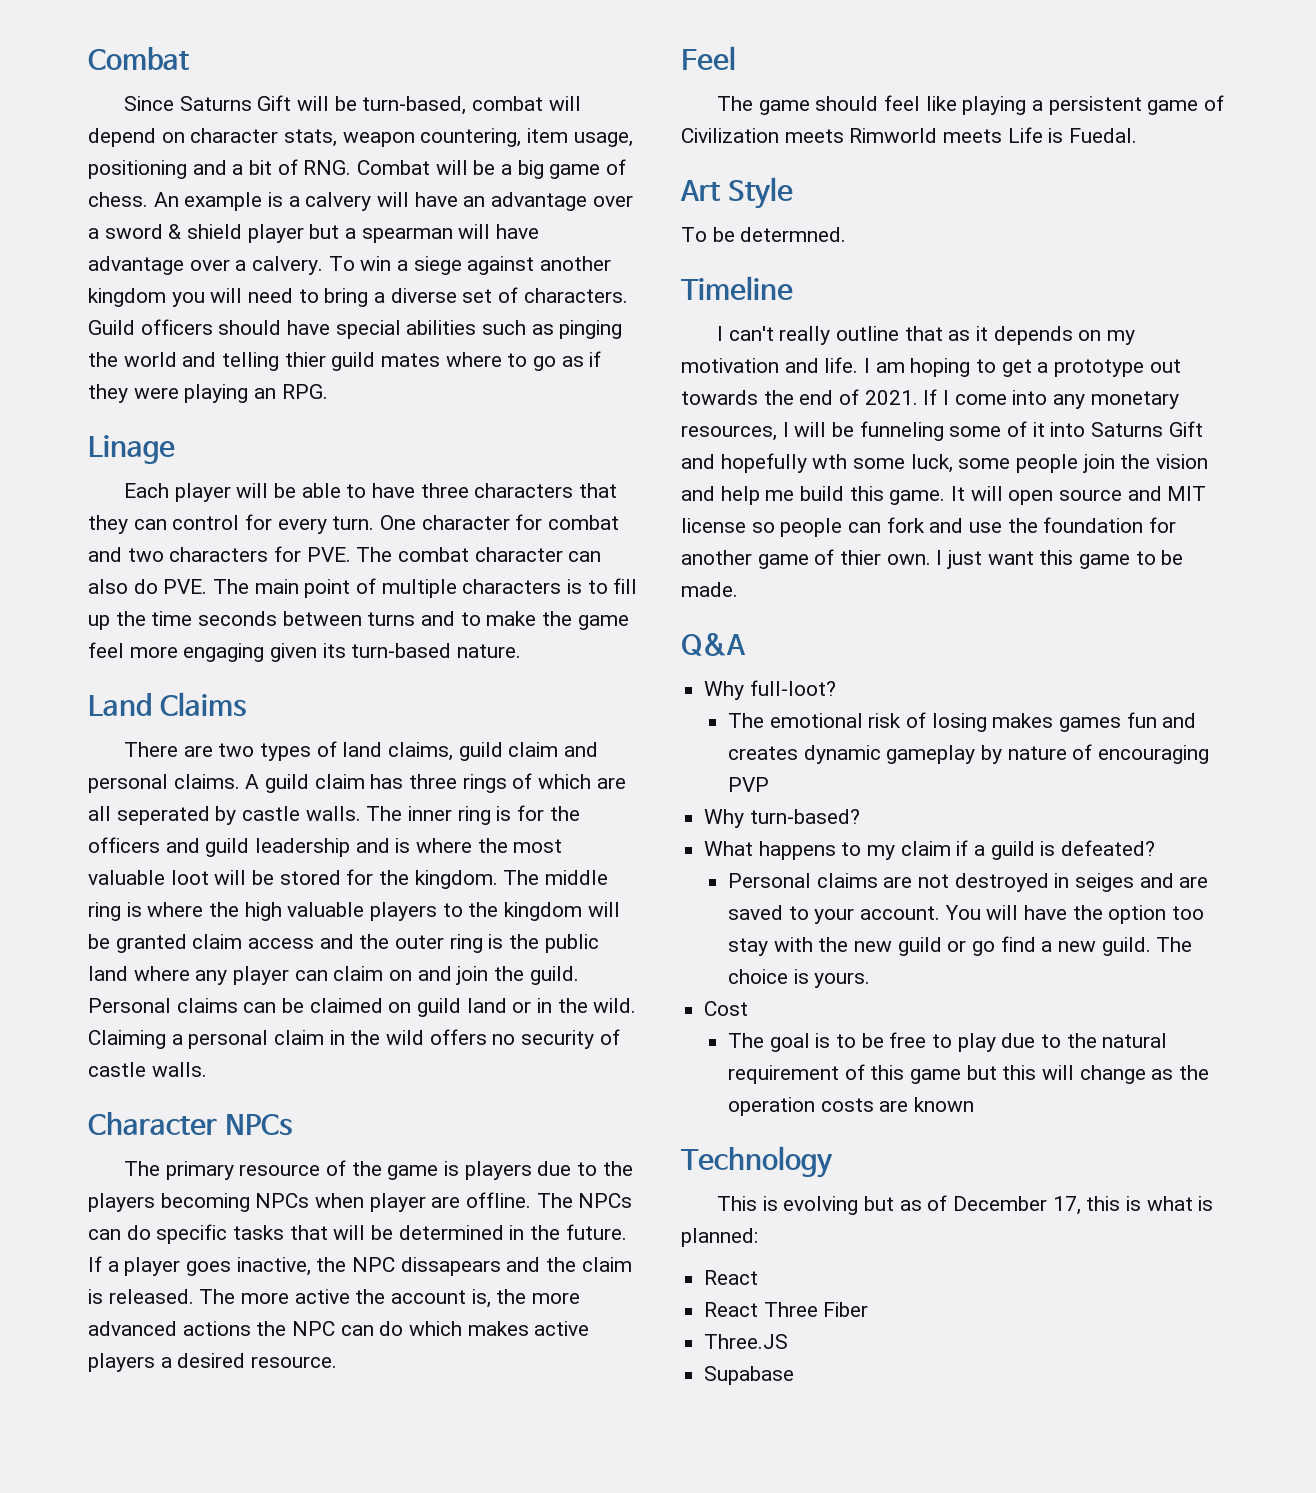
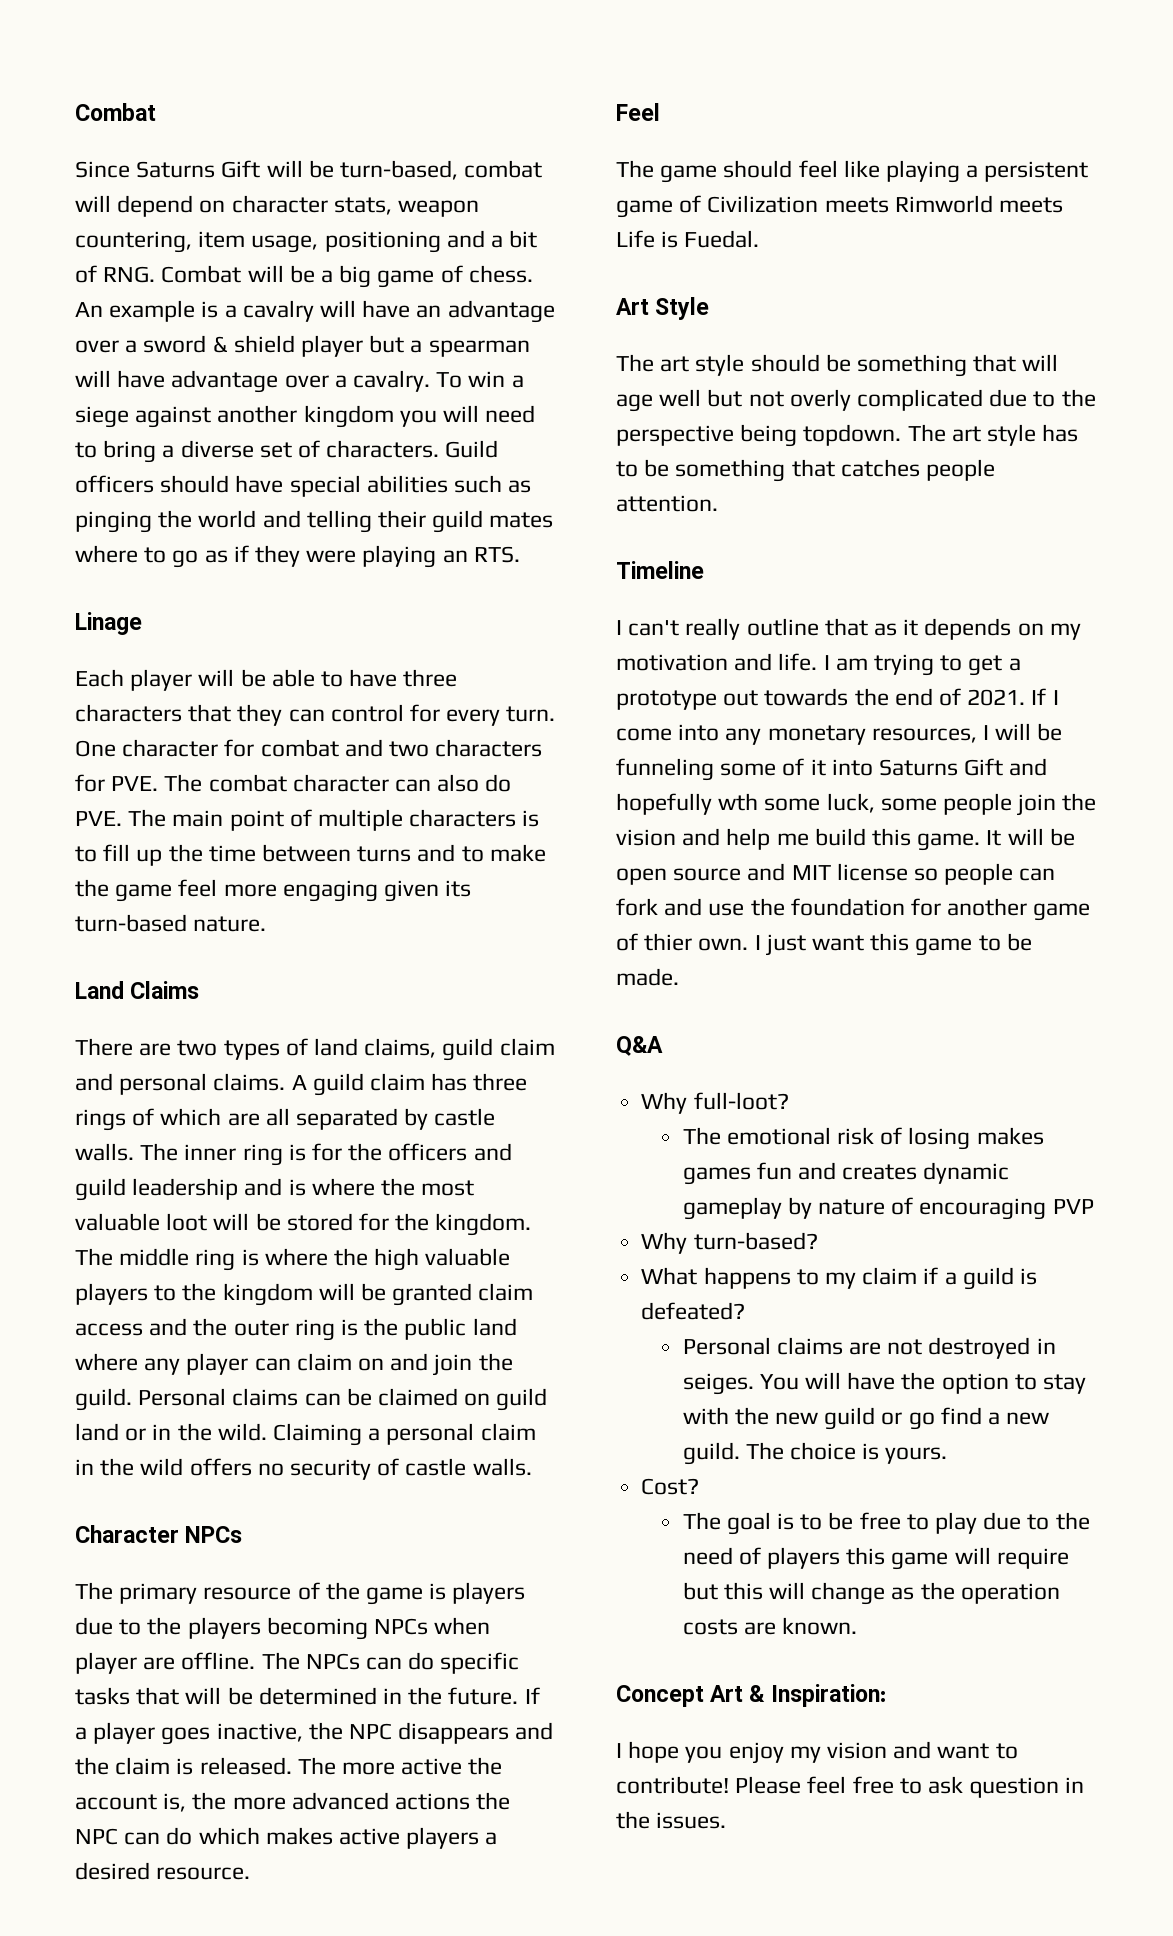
[305,192,372,211] calvery -> [242,300,314,322] cavalry
[252,256,324,275] calvery. -> [353,370,431,392] cavalry.
[284,352,326,367] thier -> [378,510,427,528] their
[281,384,328,399] RPG. -> [473,546,520,563] RTS.
[198,611,278,626] seconds -> (256, 853) none
[116,806,210,825] seperated -> [296,1108,399,1130] separated
[400,1257,501,1276] dissapears -> [398,1722,510,1744] disappears
[681,227,847,242] To be determned. -> [616,354,1059,377] [616,389,1096,412] [616,424,1079,447] [616,459,996,482] [616,495,718,512] The art style should be something that will age well but not overly complicated due to the perspective being topdown. The art style has to be something that catches people attention.
[910,358,971,377] hoping -> [874,654,935,676] trying
(1003, 493) none -> [1049,828,1075,846] be
[1075,873,1209,892] [728,905,941,924] seiges and are saved to your account. -> [682,1373,754,1395] seiges.
[1172,906,1205,920] too -> [1014,1374,1037,1390] to
[704,1001,749,1016] Cost -> [641,1478,700,1495] Cost?
[1102,1033,1168,1048] [728,1064,962,1084] natural requirement of this game -> [682,1547,1069,1570] need of players this game will require
[914,1097,975,1112] [681,1146,833,1178] [716,1195,1214,1215] [681,1228,758,1247] [704,1270,759,1285] [704,1302,869,1317] [704,1334,789,1349] [704,1366,795,1385] known // Technology // This is evolving but as of December 17, this is what is planned: // React // React Three Fiber // Three.JS // Supabase -> [781,1617,857,1635] [616,1684,886,1707] [616,1741,1018,1764] [616,1776,1085,1798] [616,1811,727,1829] known. // Concept Art & Inspiration: // I hope you enjoy my vision and want to contribute! Please feel free to ask question in the issues.

